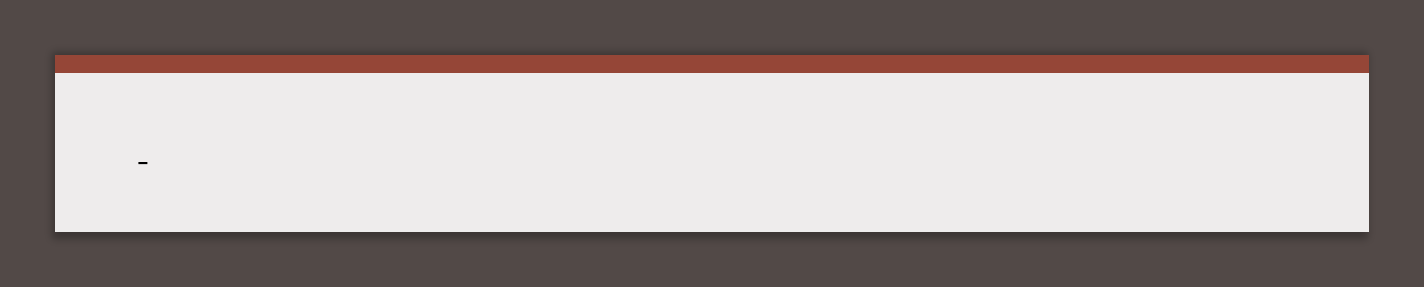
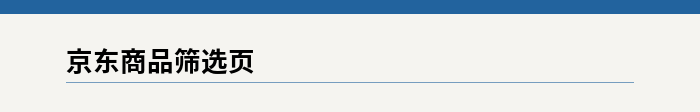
[137,162,149,172] - -> [66,48,255,75] 京东商品筛选页

